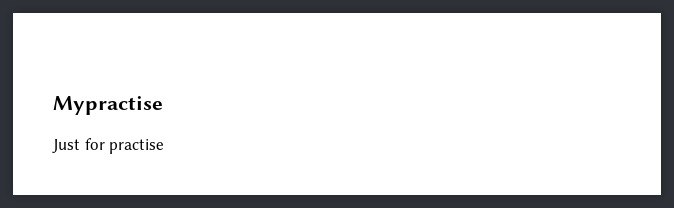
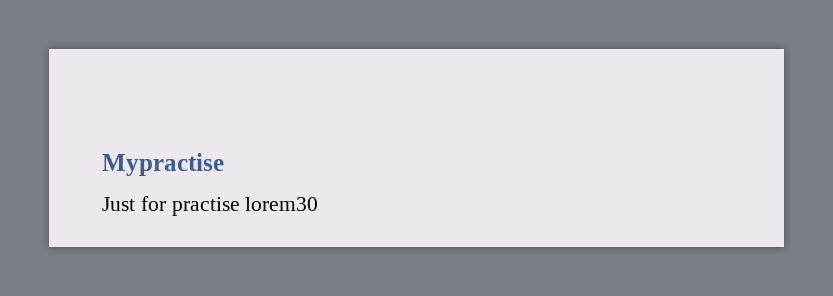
(165, 146) none -> [245,197,319,211] lorem30

